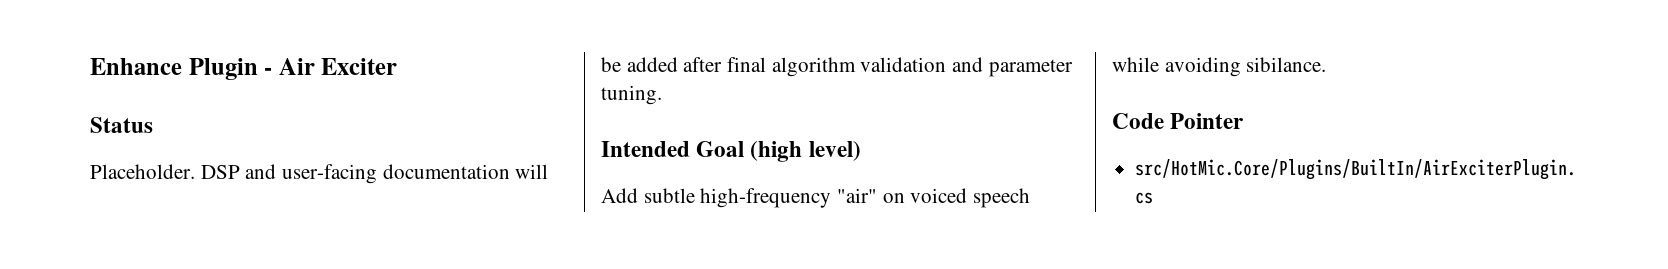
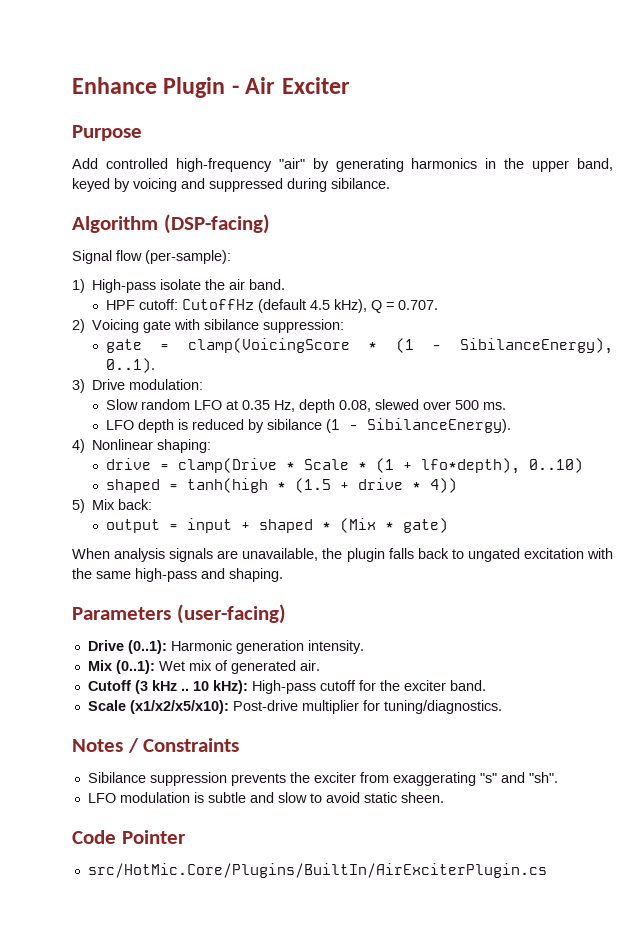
[90,117,153,133] [90,164,549,184] [601,57,1073,77] [601,85,662,105] [601,141,861,162] Status // Placeholder. DSP and user-facing documentation will be added after final algorithm validation and parameter tuning. // Intended Goal (high level) -> [72,125,142,141] Purpose
[643,188,695,203] subtle -> [105,158,168,169] controlled
[882,188,1031,208] [1112,57,1327,77] on voiced speech while avoiding sibilance. -> [312,158,613,172] [72,178,390,192] [72,214,270,234] [72,250,231,264] [72,279,286,293] [105,299,438,313] [72,319,345,333] [105,338,613,354] [105,358,155,373] [72,379,204,393] [105,399,506,413] [105,418,511,433] [72,439,212,453] [105,458,583,474] [105,478,457,493] [72,499,153,513] [105,518,448,533] [72,548,613,562] [72,568,283,582] [72,604,286,624] [87,640,364,654] [87,660,320,674] [87,680,486,694] [87,700,502,714] [72,738,240,753] [87,772,558,786] [87,792,444,803] by generating harmonics in the upper band, keyed by voicing and suppressed during sibilance. // Algorithm (DSP-facing) // Signal flow (per-sample): // 1) High-pass isolate the air band. // HPF cutoff: CutoffHz (default 4.5 kHz), Q = 0.707. // 2) Voicing gate with sibilance suppression: // gate = clamp(VoicingScore * (1 - SibilanceEnergy), 0..1). // 3) Drive modulation: // Slow random LFO at 0.35 Hz, depth 0.08, slewed over 500 ms. // LFO depth is reduced by sibilance (1 - SibilanceEnergy). // 4) Nonlinear shaping: // drive = clamp(Drive * Scale * (1 + lfo*depth), 0..10) // shaped = tanh(high * (1.5 + drive * 4)) // 5) Mix back: // output = input + shaped * (Mix * gate) // When analysis signals are unavailable, the plugin falls back to ungated excitation with the same high-pass and shaping. // Parameters (user-facing) // Drive (0..1): Harmonic generation intensity. // Mix (0..1): Wet mix of generated air. // Cutoff (3 kHz .. 10 kHz): High-pass cutoff for the exciter band. // Scale (x1/x2/x5/x10): Post-drive multiplier for tuning/diagnostics. // Notes / Constraints // Sibilance suppression prevents the exciter from exaggerating "s" and "sh". // LFO modulation is subtle and slow to avoid static sheen.

